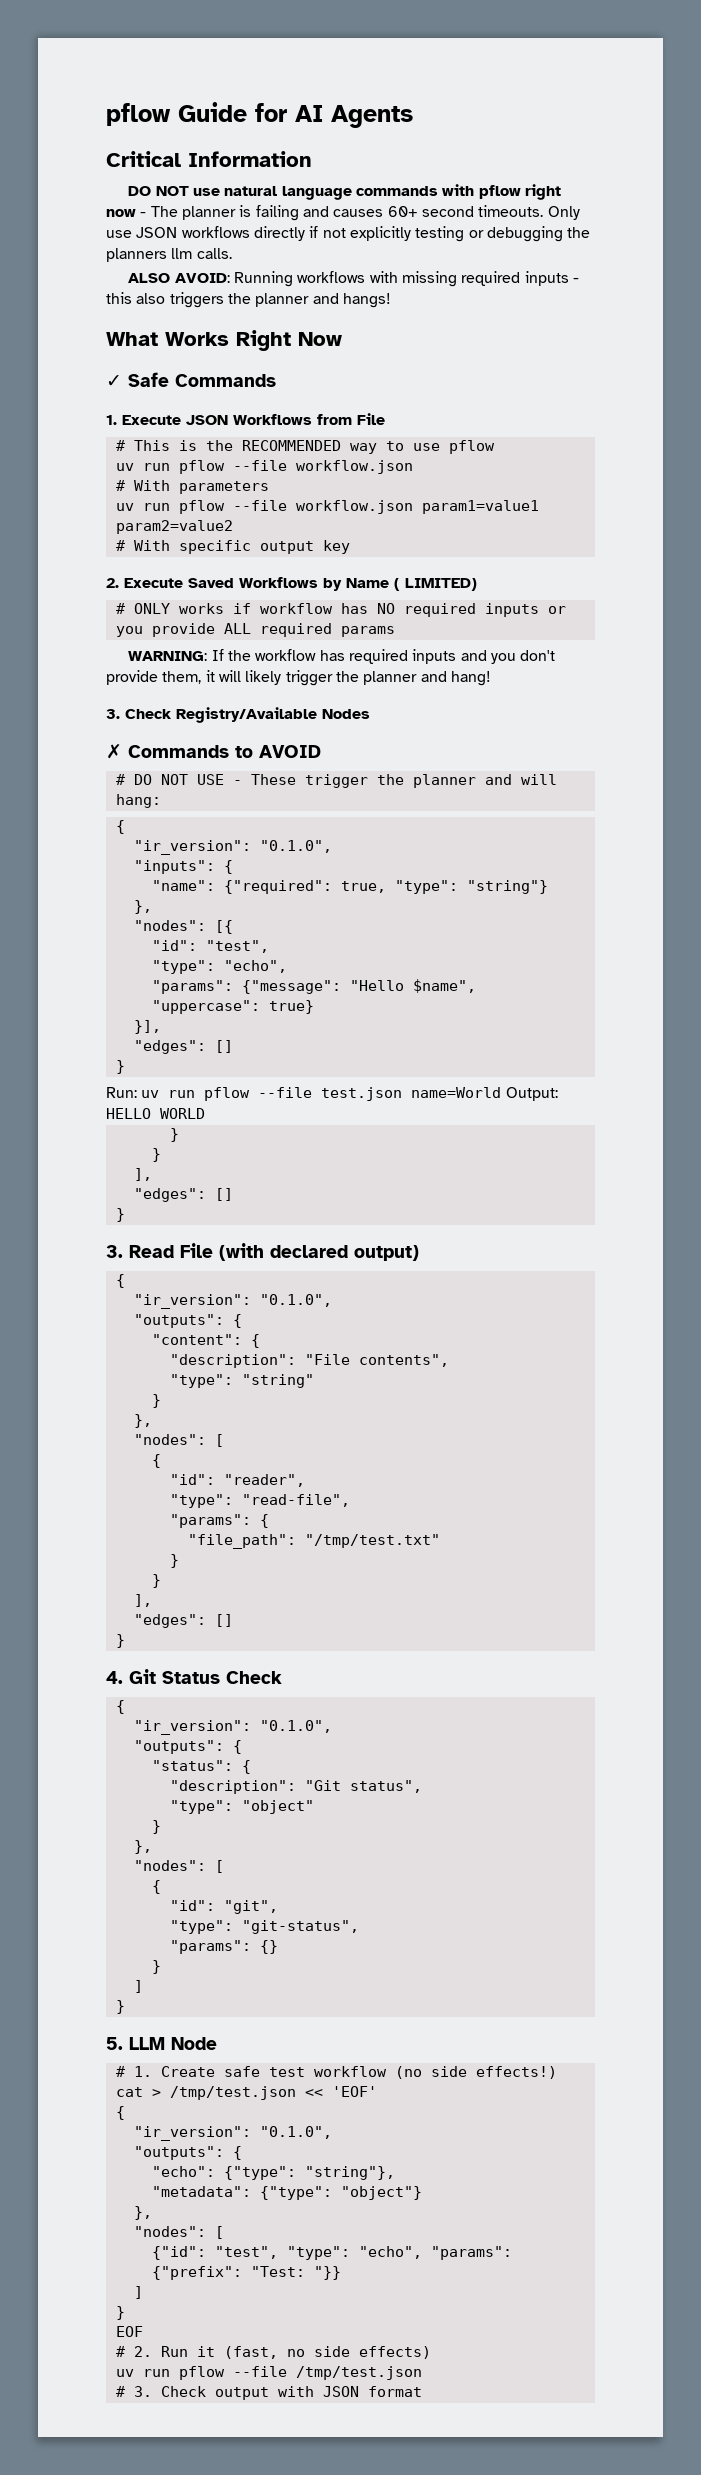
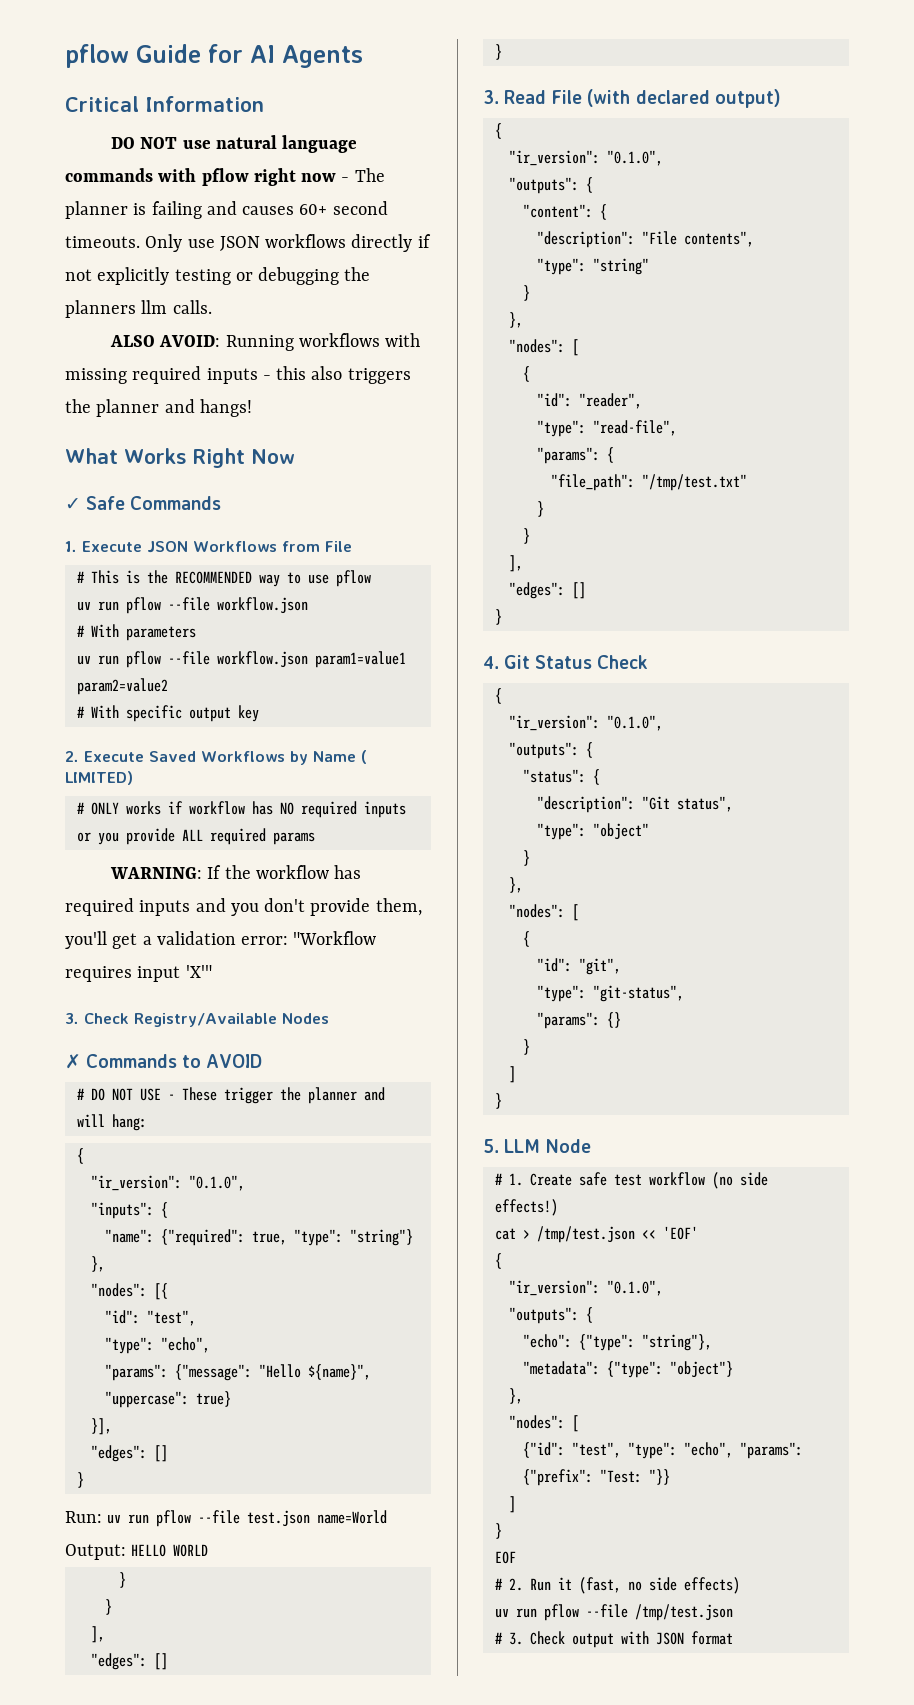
[205,670,491,686] it will likely trigger the planner and hang! -> [65,931,377,949] [65,965,212,982] you'll get a validation error: "Workflow requires input 'X'"
[412,979,476,993] $name", -> [307,1364,371,1380] ${name}",

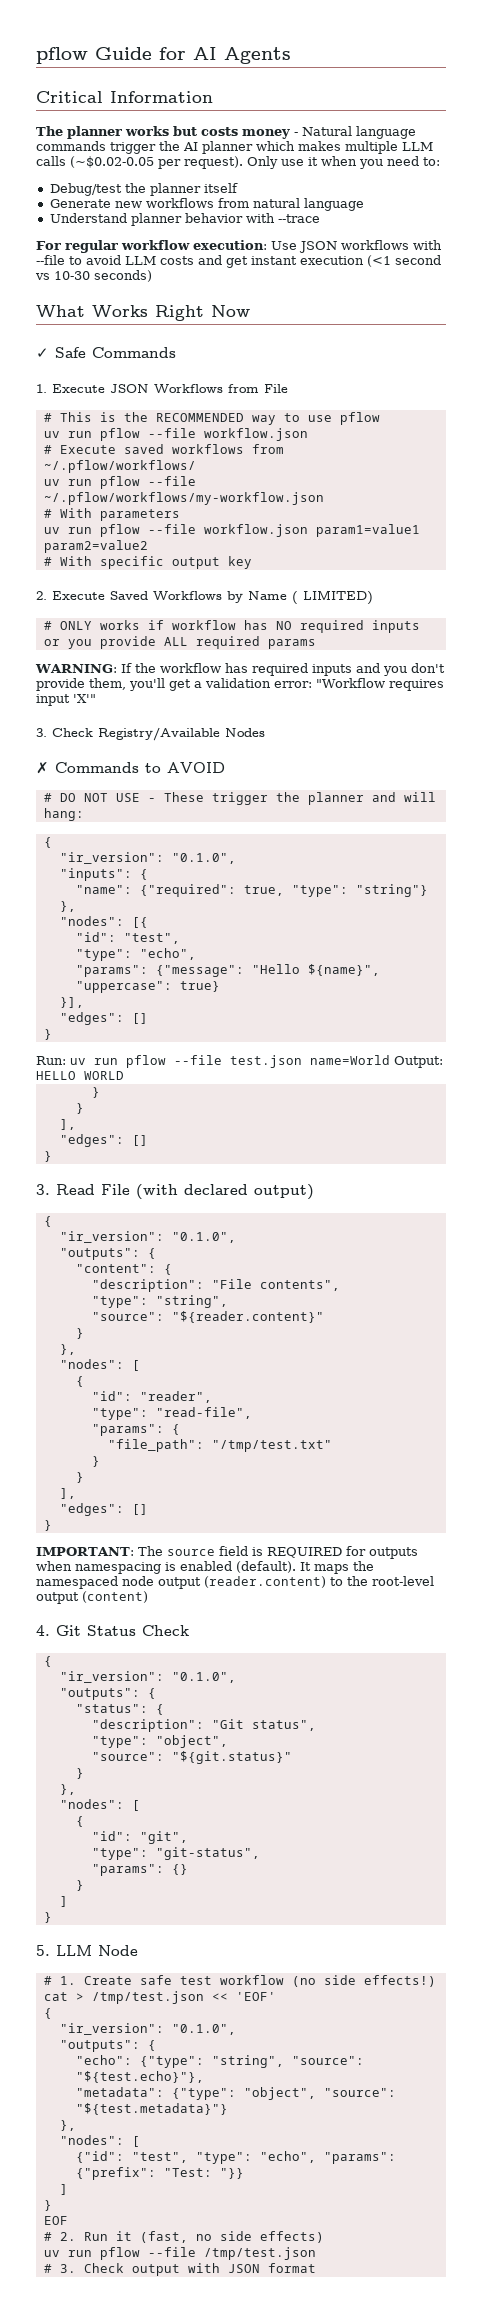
[111,135,358,153] [65,168,385,186] [65,201,388,219] [65,234,431,252] [65,267,371,285] [65,300,212,318] [110,333,421,351] [65,366,411,384] [65,399,252,417] DO NOT use natural language commands with pflow right now - The planner is failing and causes 60+ second timeouts. Only use JSON workflows directly if not explicitly testing or debugging the planners llm calls. // ALSO AVOID: Running workflows with missing required inputs - this also triggers the planner and hangs! -> [36,126,416,139] [36,141,433,154] [36,156,440,169] [49,183,238,196] [49,198,364,211] [49,213,320,226] [36,240,442,253] [36,255,441,268] [35,270,152,282] The planner works but costs money - Natural language commands trigger the AI planner which makes multiple LLM calls (~$0.02-0.05 per request). Only use it when you need to: // Debug/test the planner itself // Generate new workflows from natural language // Understand planner behavior with --trace // For regular workflow execution: Use JSON workflows with --file to avoid LLM costs and get instant execution (<1 second vs 10-30 seconds)
(308, 605) none -> [43,444,284,454] [43,460,196,473] [43,476,196,489] [43,492,324,505] // # Execute saved workflows from ~/.pflow/workflows/ // uv run pflow --file ~/.pflow/workflows/my-workflow.json
[592,258,649,275] "string" -> [155,1295,228,1308] [91,1311,324,1323] "string", // "source": "${reader.content}"
(502, 617) none -> [36,1546,418,1559] [36,1561,374,1574] [36,1576,434,1589] [36,1591,148,1604] // IMPORTANT: The source field is REQUIRED for outputs when namespacing is enabled (default). It maps the namespaced node output (reader.content) to the root-level output (content)
[592,823,649,840] "object" -> [155,1735,228,1748] [91,1751,292,1764] "object", // "source": "${git.status}"
[641,1334,712,1351] "string"}, -> [211,2055,364,2068] [75,2071,204,2083] "string", "source": "${test.echo}"},
[669,1361,733,1378] "object"} -> [243,2087,396,2100] [75,2103,228,2115] "object", "source": "${test.metadata}"}

